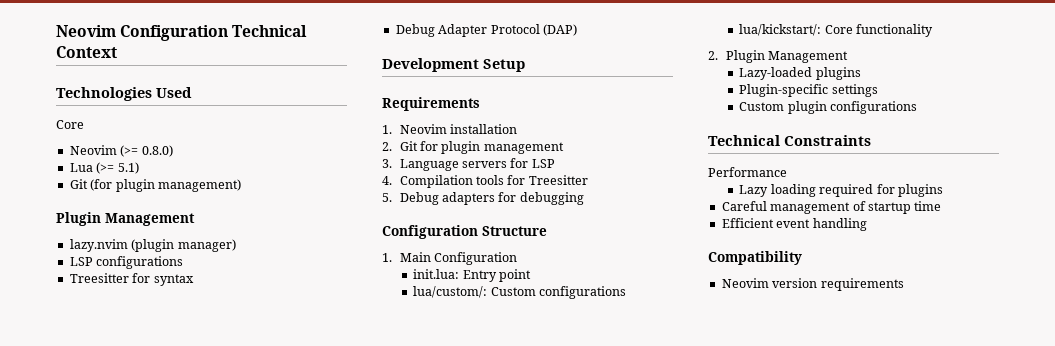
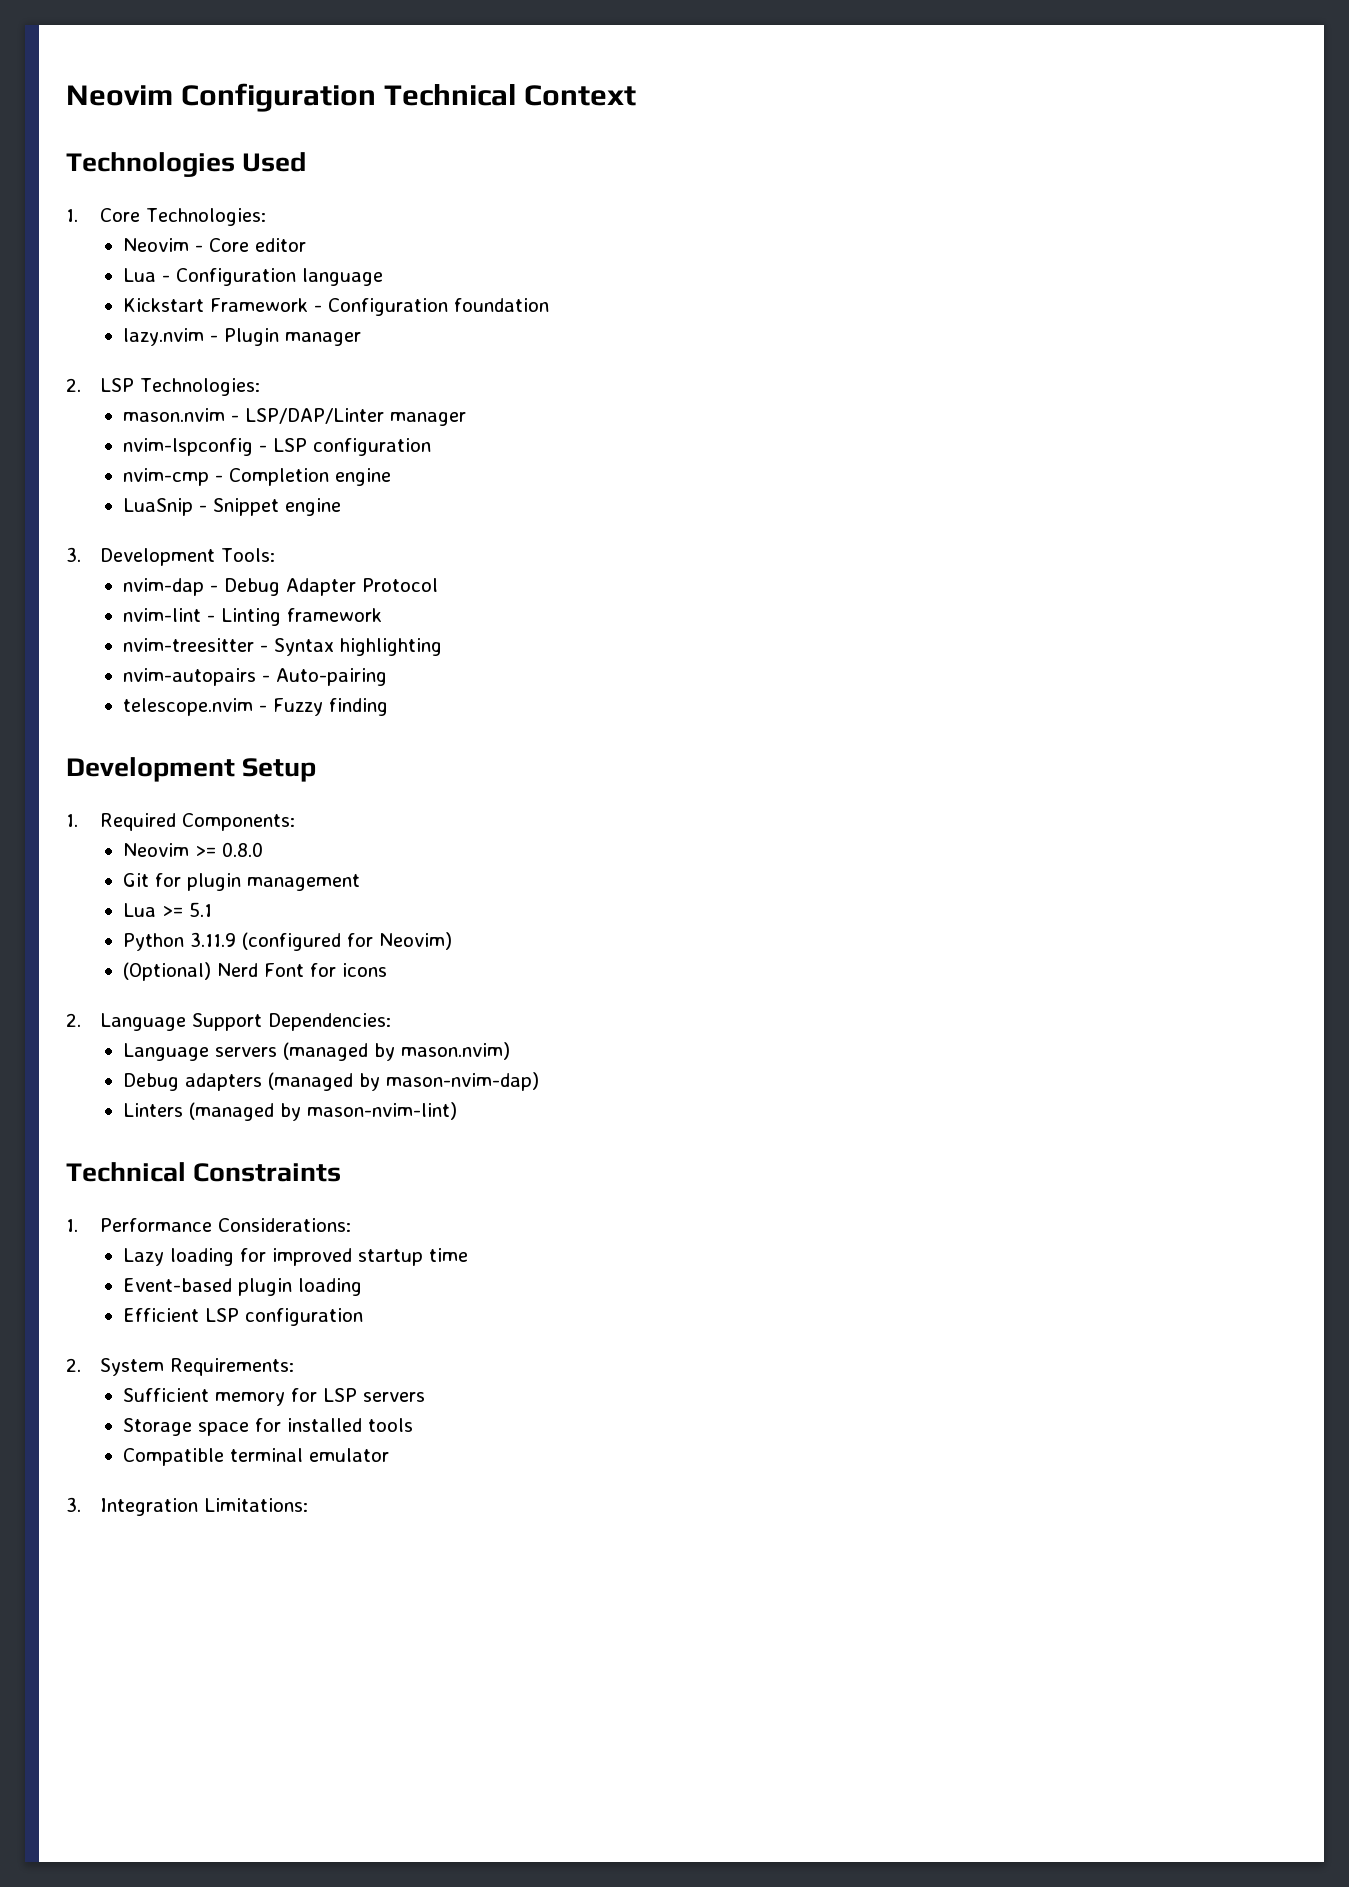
[56,120,84,129] [69,145,173,157] [69,162,139,174] [69,179,241,192] [56,212,195,226] [69,239,236,252] [69,256,184,269] [69,273,194,286] [395,24,577,37] [382,58,525,72] [382,97,480,111] [382,124,518,134] [382,141,564,154] [382,158,555,171] [382,175,588,188] [382,192,584,205] [382,225,547,239] [382,252,518,265] [413,269,532,282] [413,286,627,299] [739,24,934,37] [708,50,849,63] [739,67,861,80] [739,84,878,97] [739,101,918,114] Core // Neovim (>= 0.8.0) // Lua (>= 5.1) // Git (for plugin management) // Plugin Management // lazy.nvim (plugin manager) // LSP configurations // Treesitter for syntax // Debug Adapter Protocol (DAP) // Development Setup // Requirements // 1. Neovim installation // 2. Git for plugin management // 3. Language servers for LSP // 4. Compilation tools for Treesitter // 5. Debug adapters for debugging // Configuration Structure // 1. Main Configuration // init.lua: Entry point // lua/custom/: Custom configurations // lua/kickstart/: Core functionality // 2. Plugin Management // Lazy-loaded plugins // Plugin-specific settings // Custom plugin configurations -> [66,208,267,226] [122,238,306,252] [122,268,383,286] [122,298,549,316] [122,328,361,346] [66,378,261,396] [122,408,466,426] [122,438,431,456] [122,468,391,486] [122,498,341,516] [66,547,276,566] [122,578,438,596] [122,608,382,626] [122,638,442,656] [122,668,387,686] [122,698,388,716] [66,757,317,782] [66,813,296,831] [122,842,263,857] [122,873,360,891] [122,902,212,917] [122,932,452,951] [122,962,387,981] [66,1013,392,1031] [122,1042,510,1061] [122,1072,539,1091] [122,1102,457,1121] 1. Core Technologies: // Neovim - Core editor // Lua - Configuration language // Kickstart Framework - Configuration foundation // lazy.nvim - Plugin manager // 2. LSP Technologies: // mason.nvim - LSP/DAP/Linter manager // nvim-lspconfig - LSP configuration // nvim-cmp - Completion engine // LuaSnip - Snippet engine // 3. Development Tools: // nvim-dap - Debug Adapter Protocol // nvim-lint - Linting framework // nvim-treesitter - Syntax highlighting // nvim-autopairs - Auto-pairing // telescope.nvim - Fuzzy finding // Development Setup // 1. Required Components: // Neovim >= 0.8.0 // Git for plugin management // Lua >= 5.1 // Python 3.11.9 (configured for Neovim) // (Optional) Nerd Font for icons // 2. Language Support Dependencies: // Language servers (managed by mason.nvim) // Debug adapters (managed by mason-nvim-dap) // Linters (managed by mason-nvim-lint)
(871, 140) none -> [66,1219,78,1232] 1.
(787, 172) none -> [218,1218,352,1232] Considerations:
[819,184,943,197] [721,201,942,214] [721,218,867,231] [708,251,802,265] [721,278,904,291] required for plugins // Careful management of startup time // Efficient event handling // Compatibility // Neovim version requirements -> [239,1248,468,1266] [122,1278,362,1296] [122,1308,363,1326] [66,1358,295,1376] [122,1388,425,1406] [122,1418,413,1436] [122,1448,389,1466] [66,1497,309,1516] for improved startup time // Event-based plugin loading // Efficient LSP configuration // 2. System Requirements: // Sufficient memory for LSP servers // Storage space for installed tools // Compatible terminal emulator // 3. Integration Limitations:

